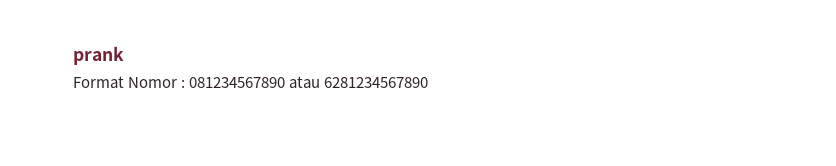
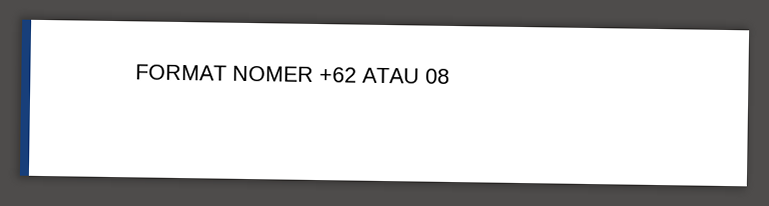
[73,46,124,65] [73,76,429,88] prank // Format Nomor : 081234567890 atau 6281234567890 -> [135,64,450,84] FORMAT NOMER +62 ATAU 08

